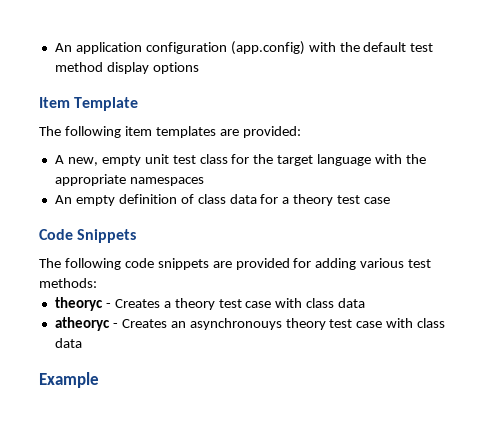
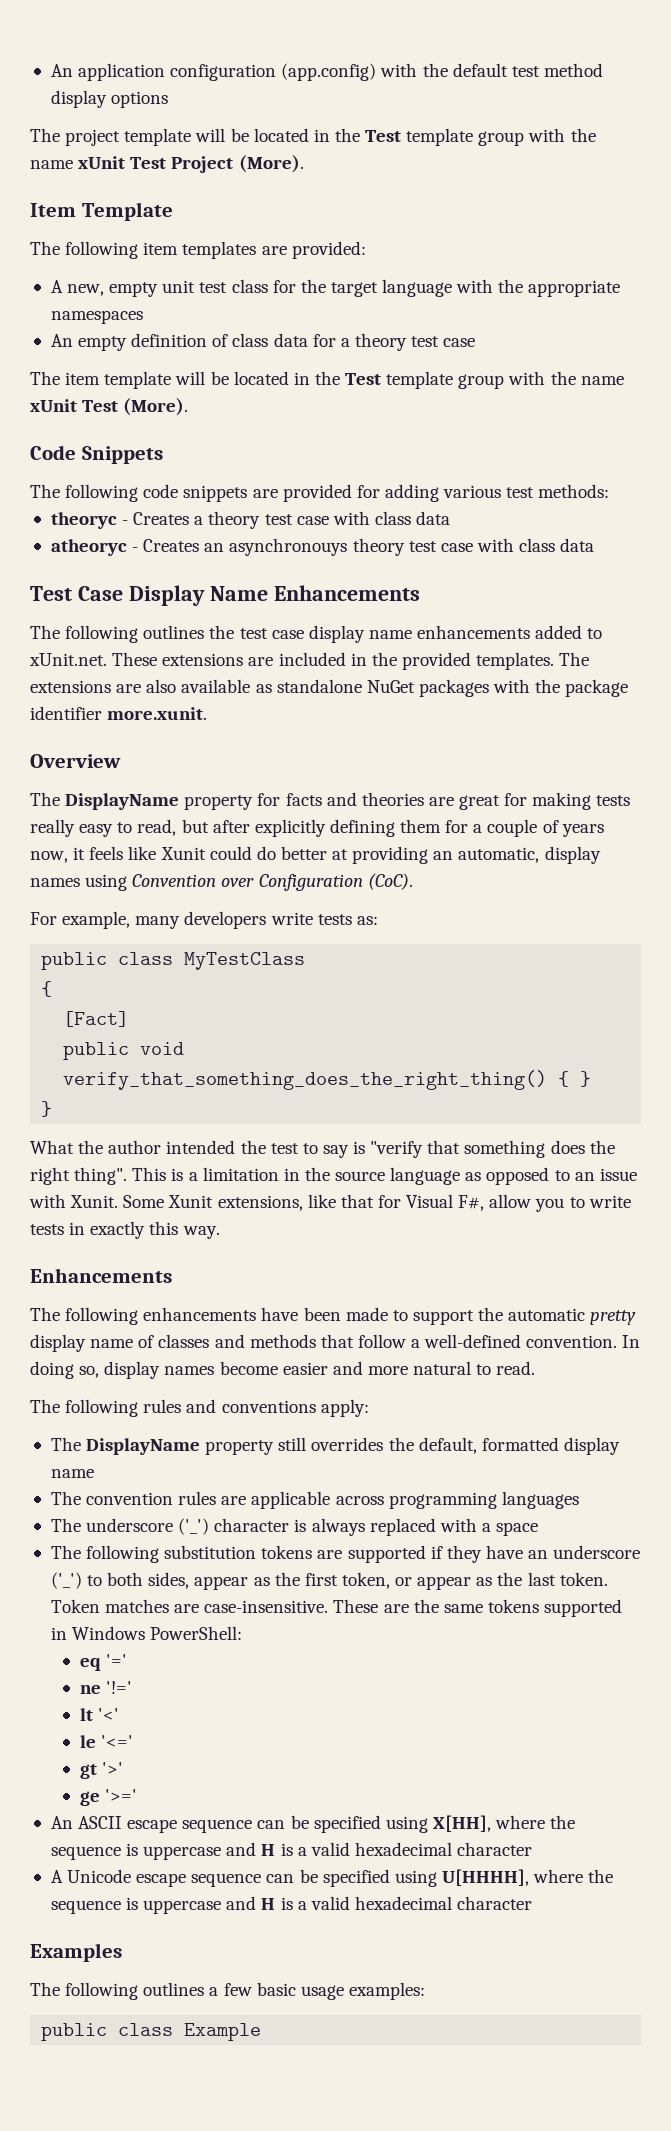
(199, 68) none -> [30,128,596,146] [30,155,304,173] // The project template will be located in the Test template group with the name xUnit Test Project (More).
(391, 200) none -> [30,371,624,389] [30,398,189,416] // The item template will be located in the Test template group with the name xUnit Test (More).
(82, 343) none -> [30,585,420,606] [30,625,603,643] [29,652,590,670] [30,679,629,697] [30,706,208,720] [30,754,121,768] [30,792,631,810] [30,819,604,837] [30,846,601,864] [30,873,413,891] [30,911,378,929] [41,952,306,970] [41,981,53,997] [63,1011,130,1027] [63,1042,185,1060] [63,1070,592,1090] [41,1101,53,1117] [30,1140,615,1158] [30,1167,637,1185] [29,1194,631,1212] [30,1221,220,1239] [30,1268,172,1283] [30,1307,637,1325] [30,1334,641,1352] [30,1361,536,1379] [30,1399,369,1417] [50,1437,620,1455] [50,1469,94,1478] [50,1491,579,1509] [50,1518,539,1536] [50,1545,641,1563] [50,1572,608,1590] [50,1599,623,1617] [50,1626,243,1640] [80,1654,128,1671] [80,1681,133,1694] [80,1708,120,1721] [80,1735,134,1748] [80,1762,124,1779] [80,1789,138,1806] [50,1815,576,1833] [50,1842,533,1860] [50,1869,614,1887] [50,1896,533,1914] [30,1943,122,1962] [30,1982,425,2000] [41,2023,174,2041] Test Case Display Name Enhancements // The following outlines the test case display name enhancements added to xUnit.net. These extensions are included in the provided templates. The extensions are also available as standalone NuGet packages with the package identifier more.xunit. // Overview // The DisplayName property for facts and theories are great for making tests really easy to read, but after explicitly defining them for a couple of years now, it feels like Xunit could do better at providing an automatic, display names using Convention over Configuration (CoC). // For example, many developers write tests as: // public class MyTestClass // { // [Fact] // public void verify_that_something_does_the_right_thing() { } // } // What the author intended the test to say is "verify that something does the right thing". This is a limitation in the source language as opposed to an issue with Xunit. Some Xunit extensions, like that for Visual F#, allow you to write tests in exactly this way. // Enhancements // The following enhancements have been made to support the automatic pretty display name of classes and methods that follow a well-defined convention. In doing so, display names become easier and more natural to read. // The following rules and conventions apply: // The DisplayName property still overrides the default, formatted display name // The convention rules are applicable across programming languages // The underscore ('_') character is always replaced with a space // The following substitution tokens are supported if they have an underscore ('_') to both sides, appear as the first token, or appear as the last token. Token matches are case-insensitive. These are the same tokens supported in Windows PowerShell: // eq '=' // ne '!=' // lt '<' // le '<=' // gt '>' // ge '>=' // An ASCII escape sequence can be specified using X[HH], where the sequence is uppercase and H is a valid hexadecimal character // A Unicode escape sequence can be specified using U[HHHH], where the sequence is uppercase and H is a valid hexadecimal character // Examples // The following outlines a few basic usage examples: // public class

